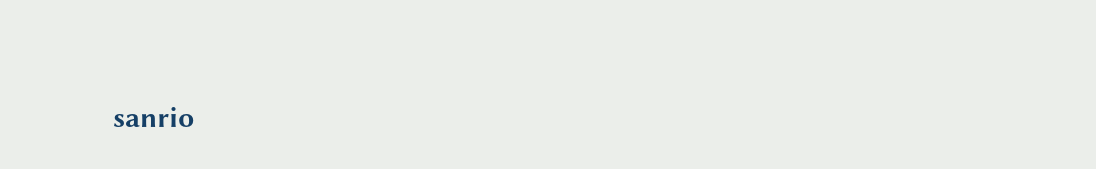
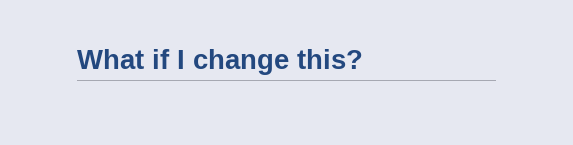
[113,107,194,127] sanrio -> [77,49,363,75] What if I change this?

